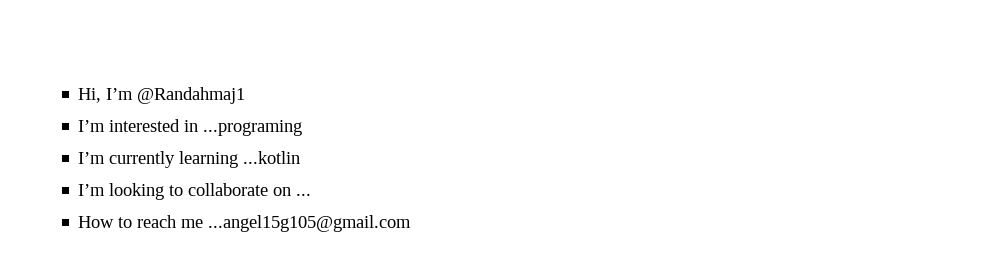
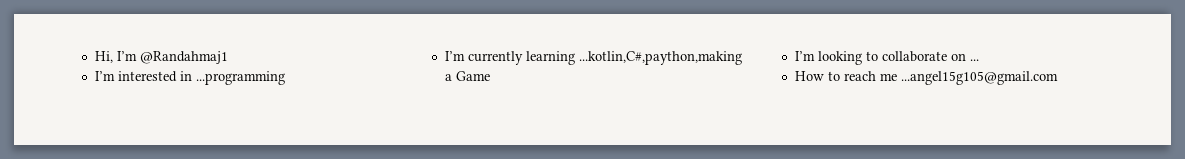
[203,120,303,136] ...programing -> [195,71,285,85] ...programming
[243,151,301,164] ...kotlin -> [578,51,742,65] [444,71,490,81] ...kotlin,C#,paython,making a Game

